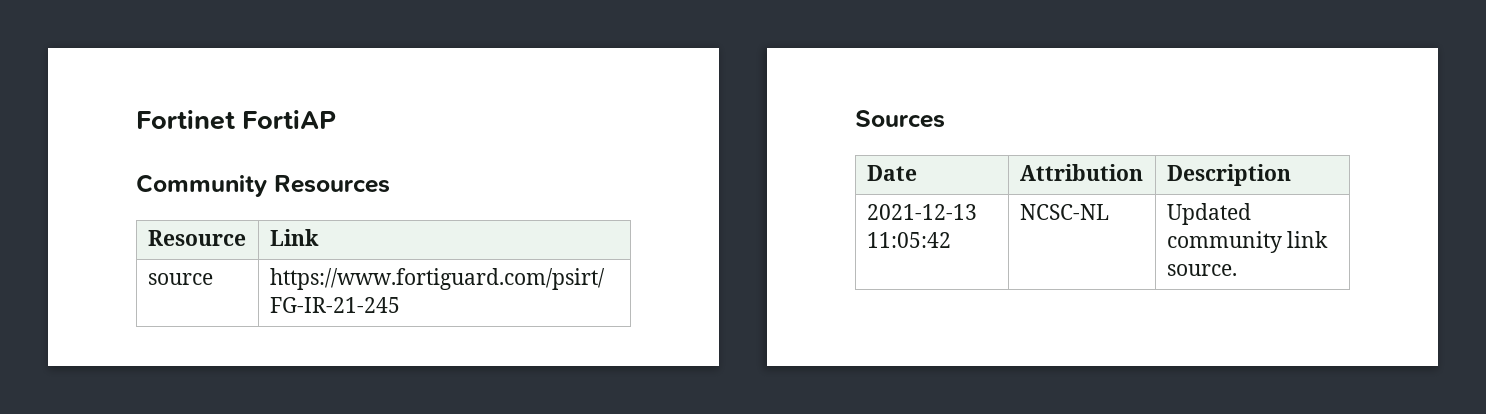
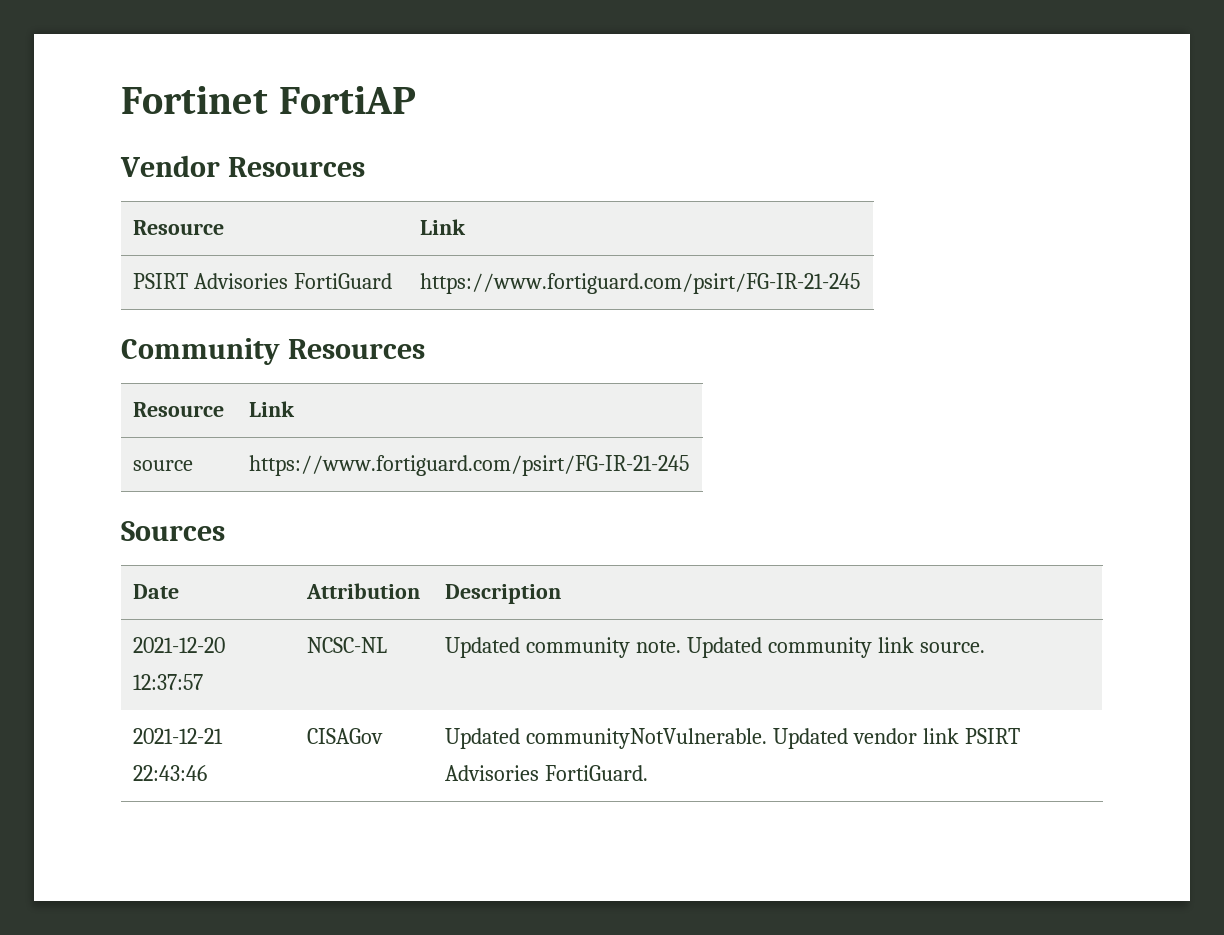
(337, 119) none -> [120,155,365,177] [133,220,225,235] [420,219,467,235] [133,273,392,289] [420,273,861,294] // Vendor Resources // Resource | Link // PSIRT Advisories FortiGuard | https://www.fortiguard.com/psirt/FG-IR-21-245
[866,204,977,220] [866,232,951,248] 2021-12-13 11:05:42 -> [133,637,226,653] [133,674,204,690] 2021-12-20 12:37:57
(1282, 242) none -> [635,637,872,658] note. Updated community
(1237, 270) none -> [133,728,224,744] [133,765,208,781] [307,728,384,744] [445,728,1020,749] [445,765,649,781] // 2021-12-21 22:43:46 | CISAGov | Updated communityNotVulnerable. Updated vendor link PSIRT Advisories FortiGuard.

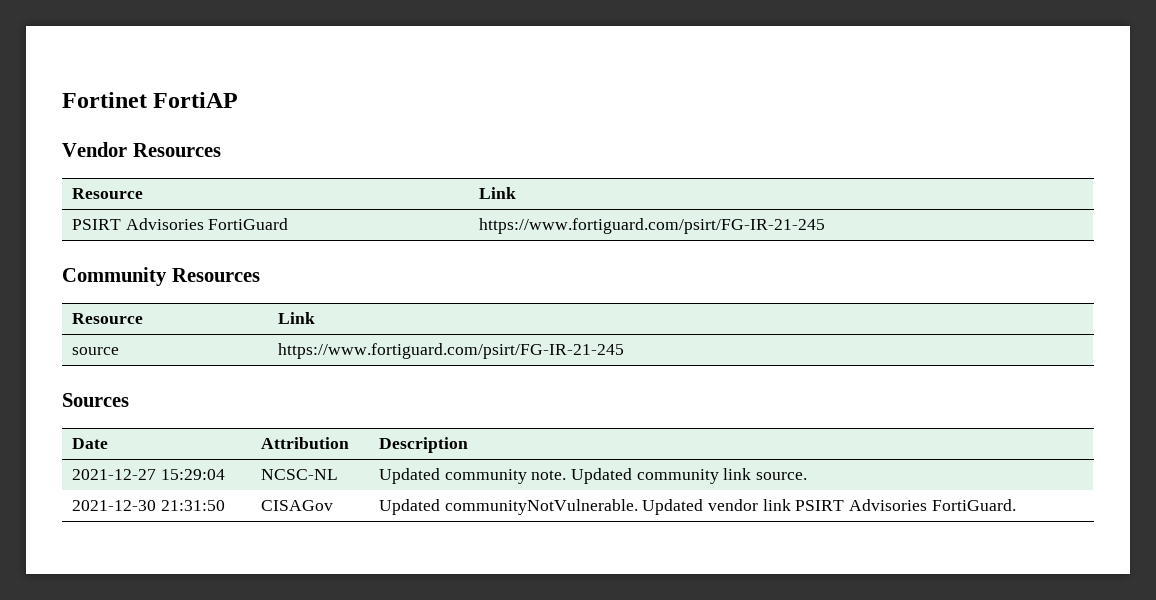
[133,637,226,653] [133,674,204,690] 2021-12-20 12:37:57 -> [71,469,225,480] 2021-12-27 15:29:04
[133,728,224,744] [133,765,208,781] 2021-12-21 22:43:46 -> [71,500,225,511] 2021-12-30 21:31:50

